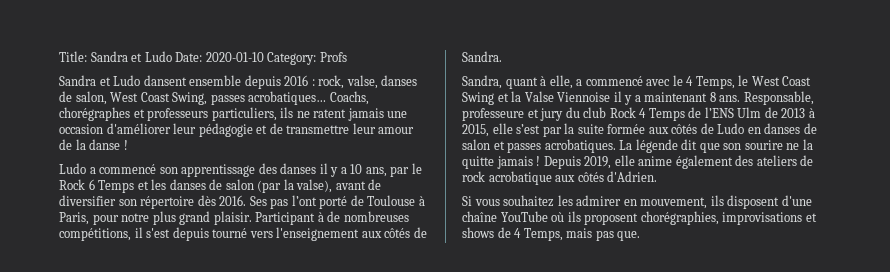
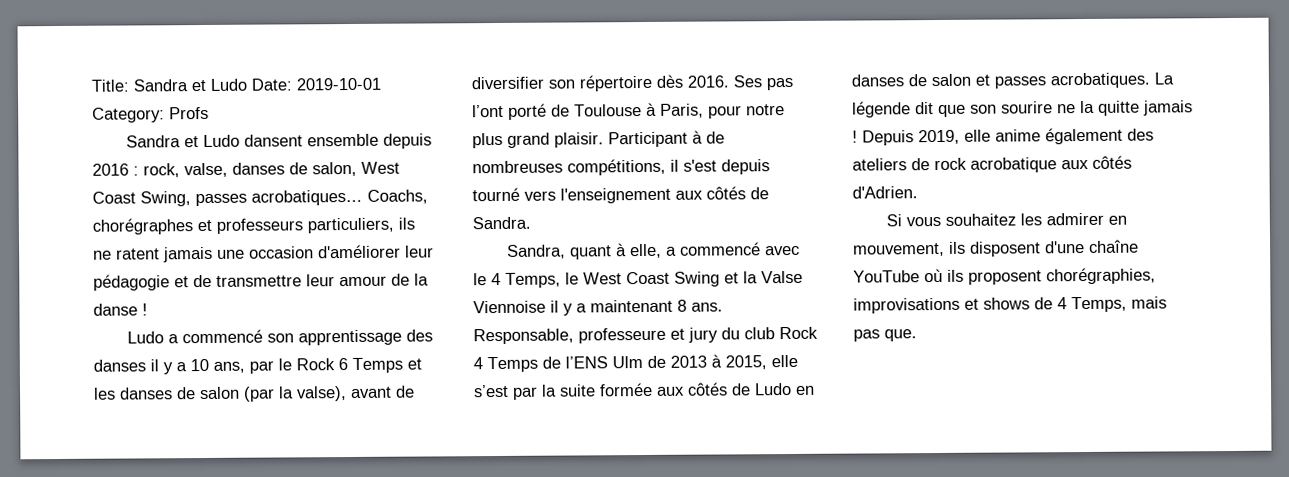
[205,52,264,62] 2020-01-10 -> [296,77,381,91] 2019-10-01

